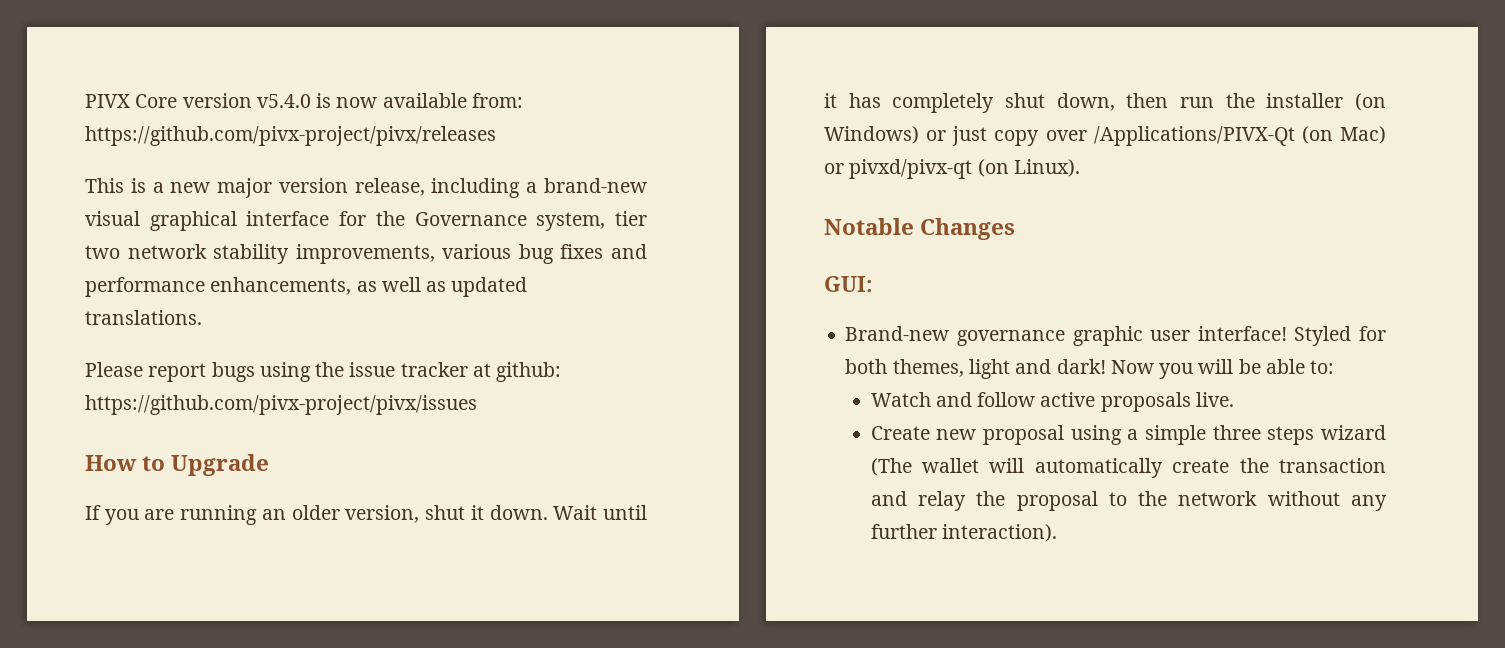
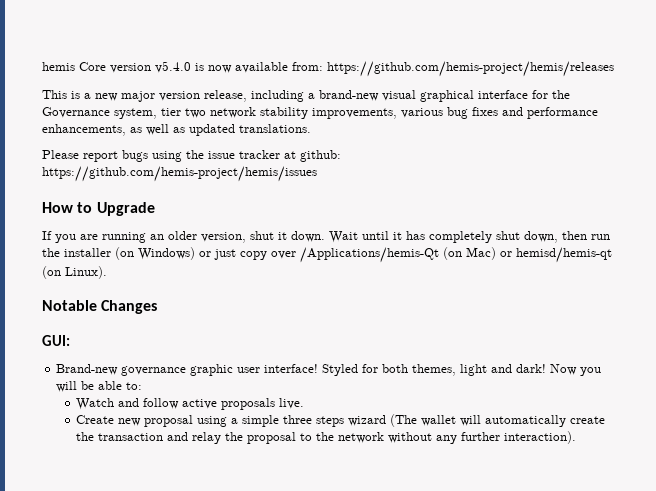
[85,94,130,108] PIVX -> [42,62,75,71] hemis
[85,126,496,146] https://github.com/pivx-project/pivx/releases -> [327,61,614,77] https://github.com/hemis-project/hemis/releases
[85,395,477,415] https://github.com/pivx-project/pivx/issues -> [42,166,317,182] https://github.com/hemis-project/hemis/issues
[1093,126,1295,146] /Applications/PIVX-Qt -> [300,247,439,263] /Applications/hemis-Qt
[849,159,973,179] pivxd/pivx-qt -> [516,247,612,263] hemisd/hemis-qt

